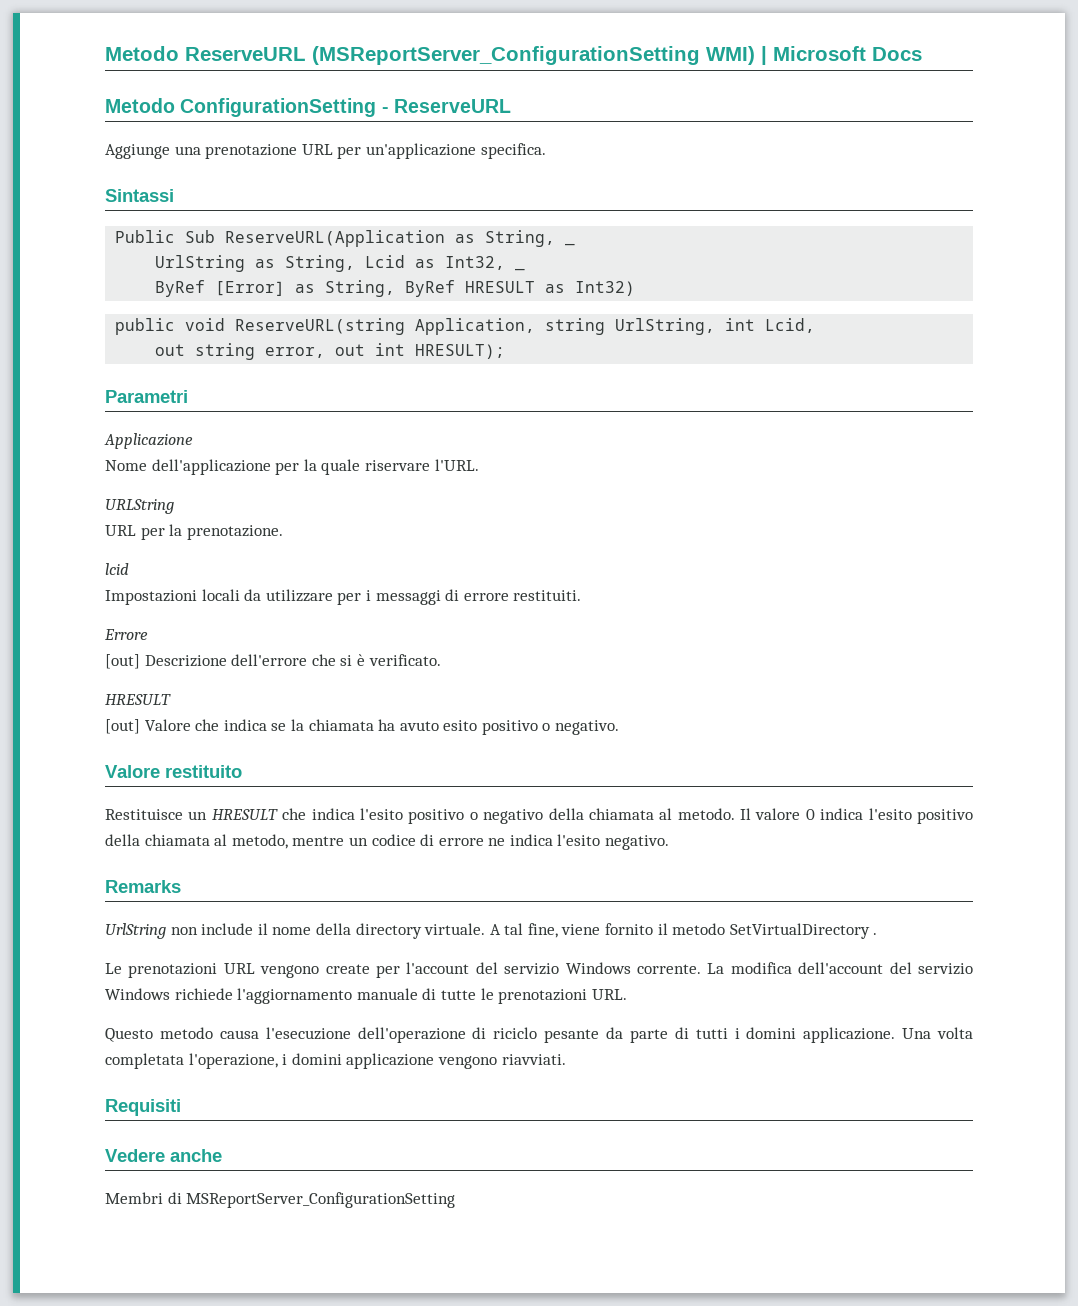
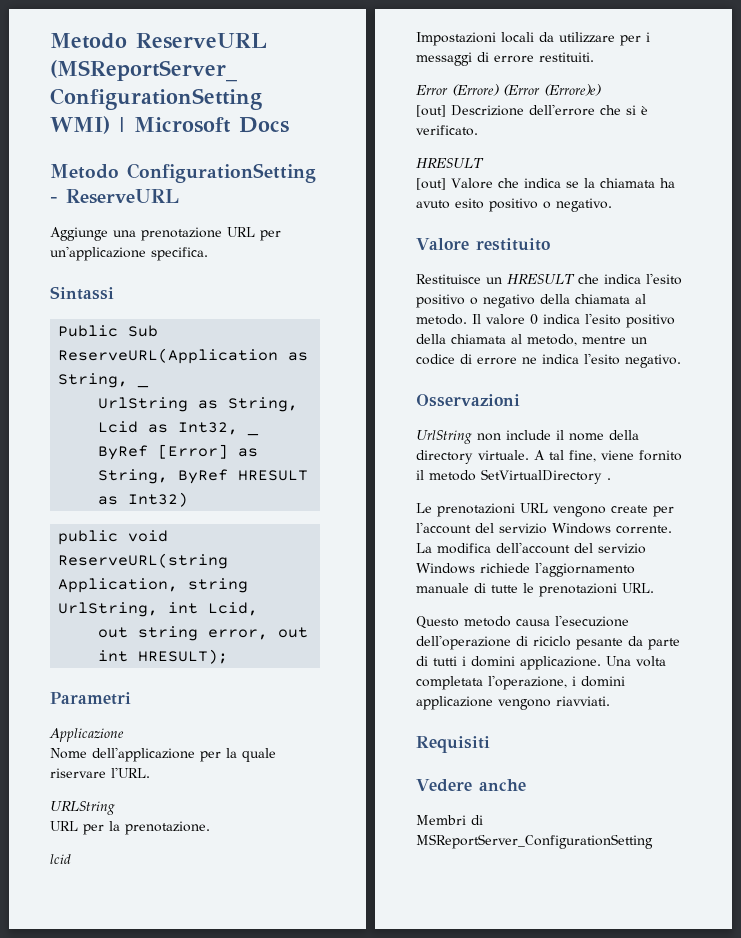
[104,629,148,640] Errore -> [416,84,601,96] Error (Errore) (Error (Errore)e)
[105,880,181,893] Remarks -> [416,394,520,407] Osservazioni

